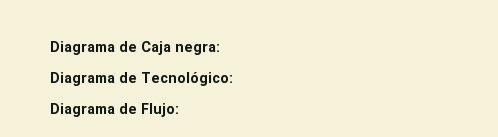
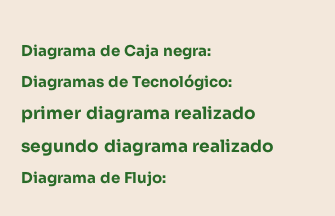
[50,72,115,86] Diagrama -> [21,75,104,91] Diagramas
(233, 79) none -> [21,105,257,123] [21,138,275,156] // primer diagrama realizado // segundo diagrama realizado

